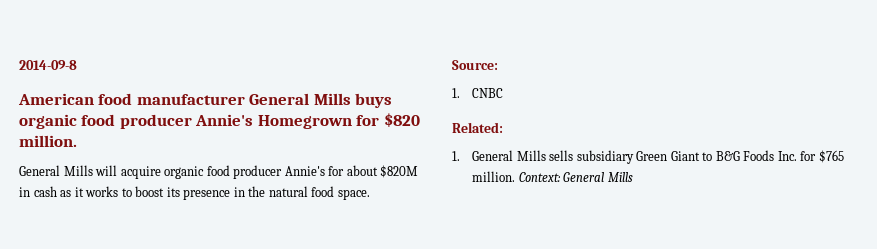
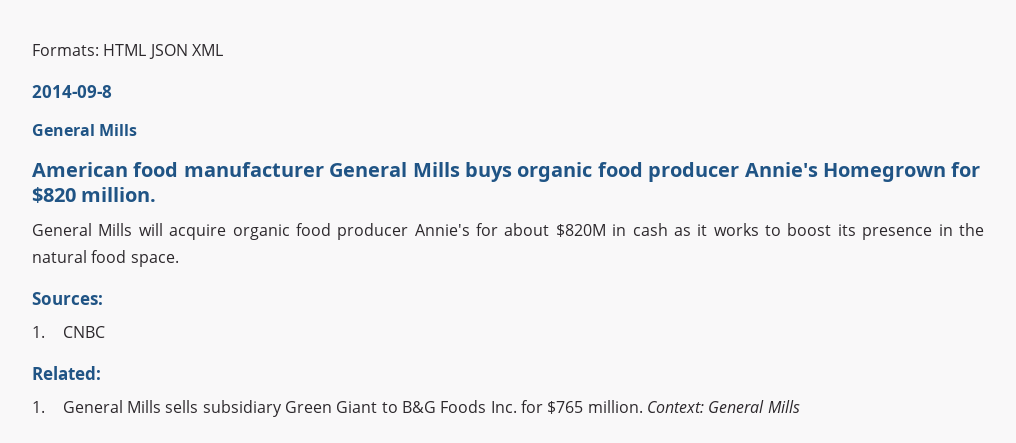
(19, 65) none -> [32,44,223,59] Formats: HTML JSON XML //
(77, 65) none -> [32,124,138,136] // General Mills
[452,60,498,70] Source: -> [32,292,103,305] Sources:

